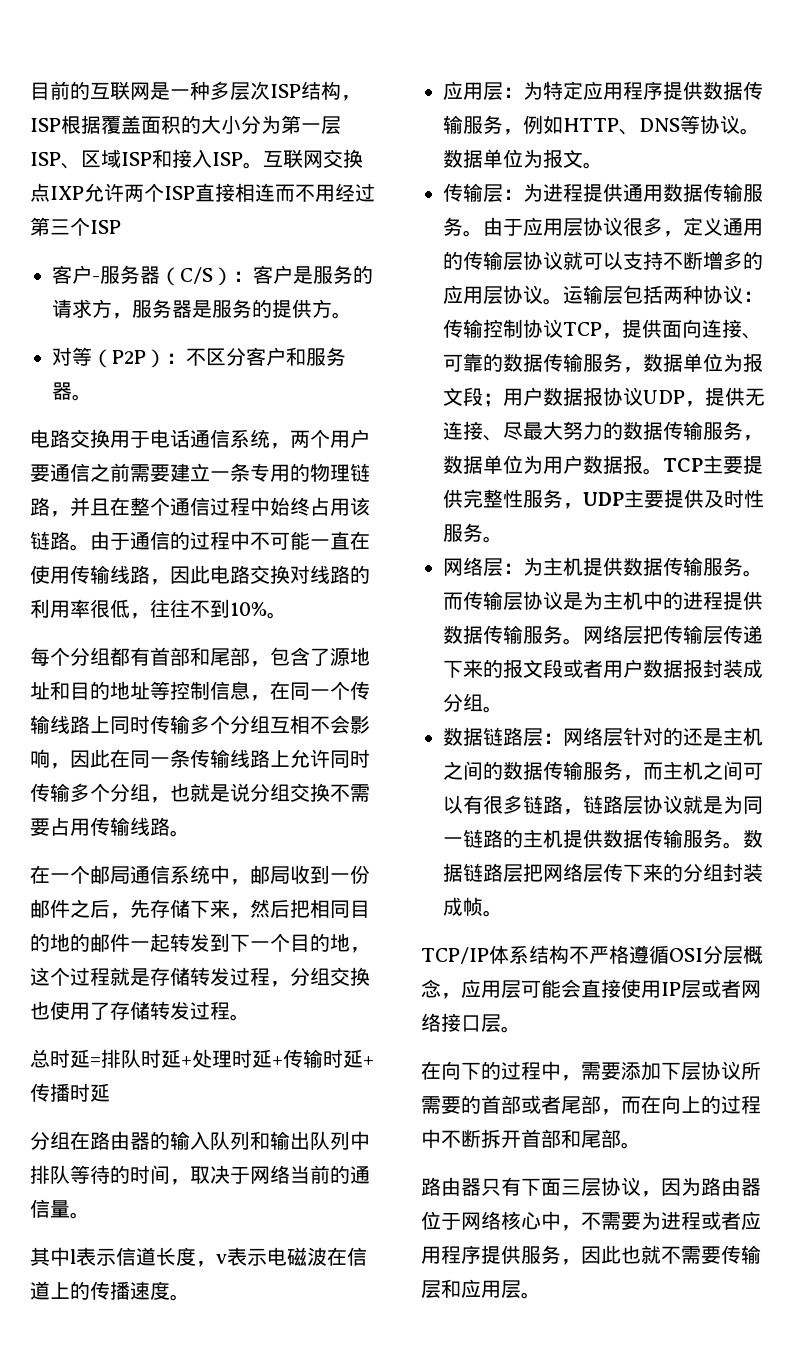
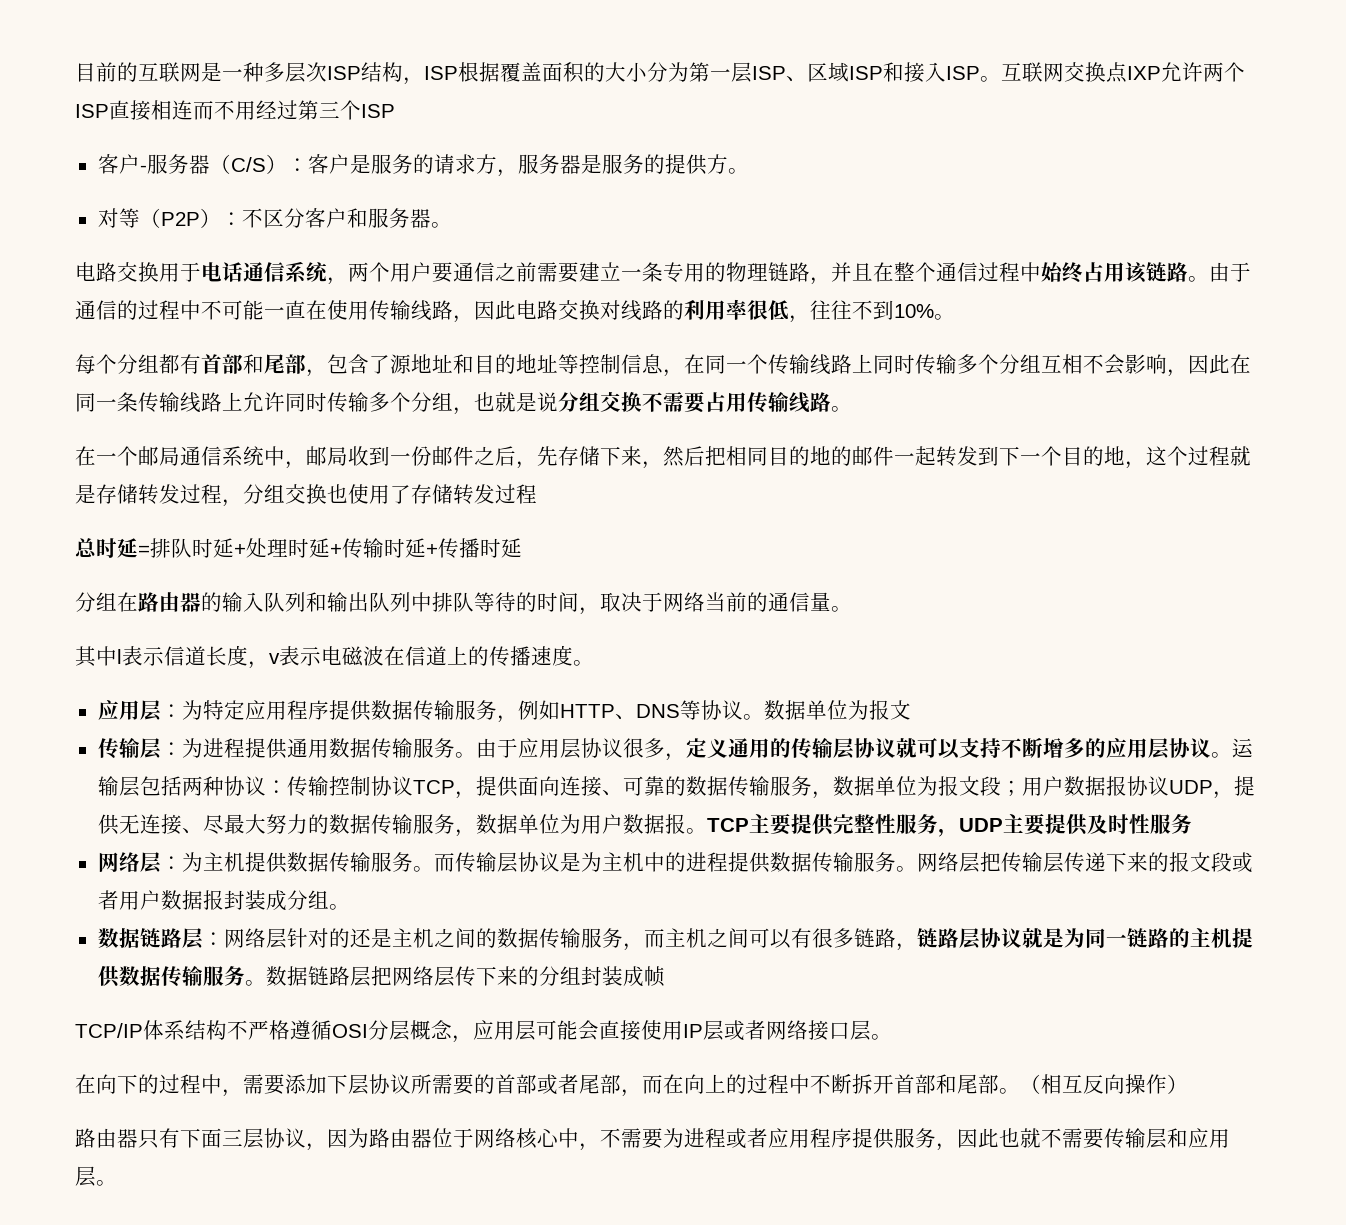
[230,1014,250,1021] 。 -> (537, 494) none
[583,162,603,169] 。 -> (911, 710) none
[483,536,503,543] 。 -> (1192, 824) none
[483,910,503,917] 。 -> (665, 976) none
(641, 1145) none -> [1020,1074,1188,1094] （相互反向操作）

